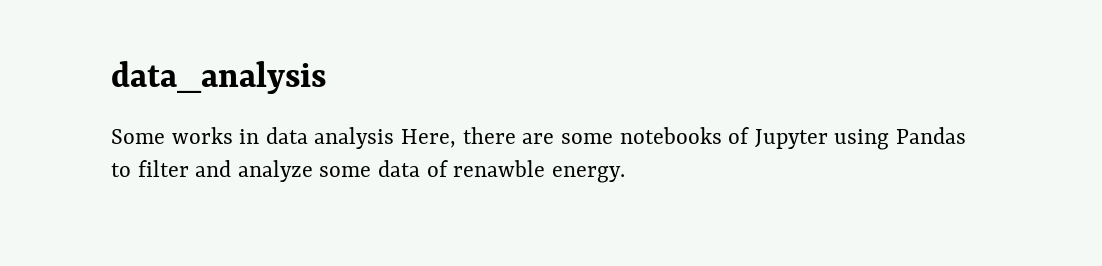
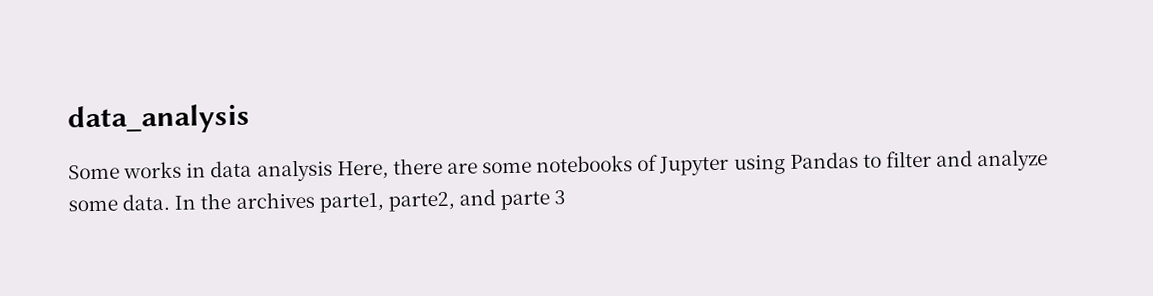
[378,160,625,183] data of renawble energy. -> [122,189,567,213] data. In the archives parte1, parte2, and parte 3

